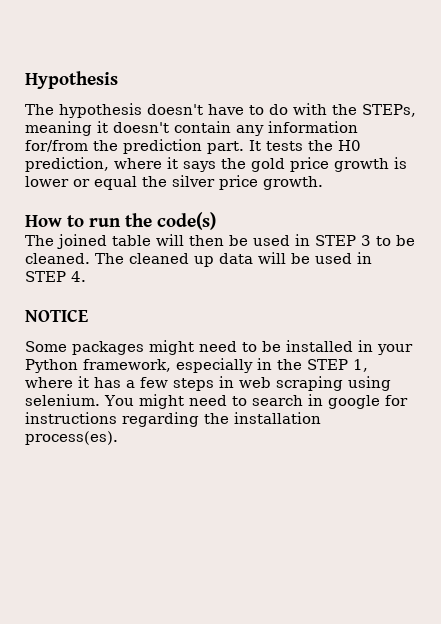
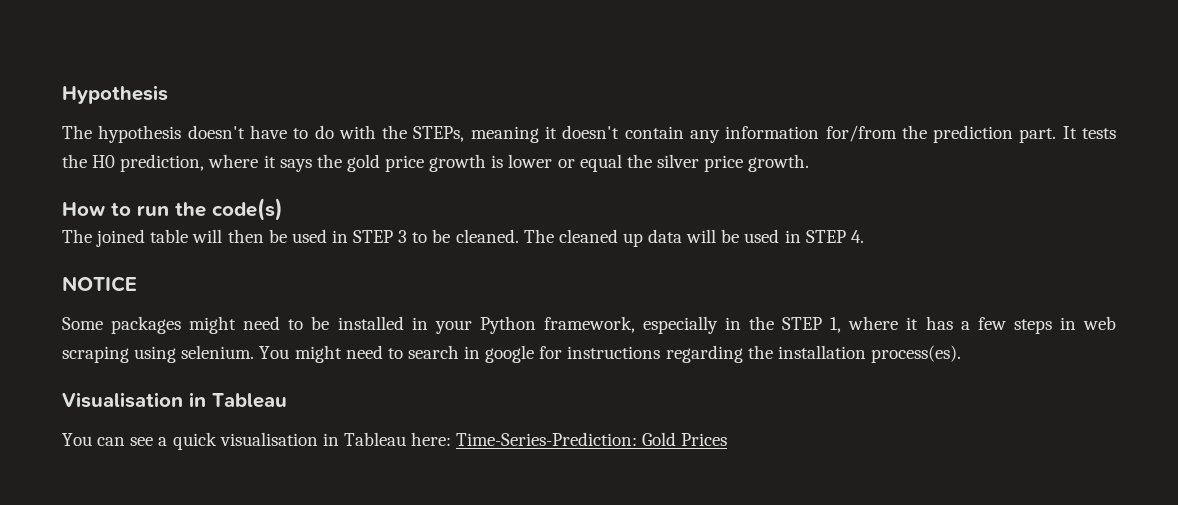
(118, 438) none -> [62,392,287,408] [62,432,728,450] // Visualisation in Tableau // You can see a quick visualisation in Tableau here: Time-Series-Prediction: Gold Prices

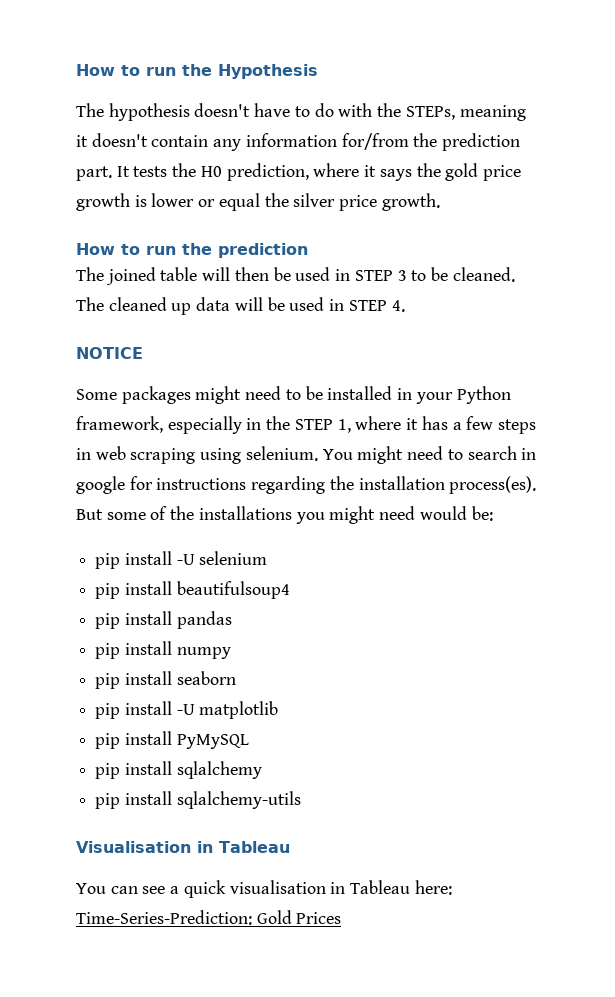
(62, 94) none -> [76,64,212,76] How to run the
[212,198,283,221] code(s) -> [218,243,308,258] prediction
(961, 354) none -> [76,506,493,524] [95,551,268,569] [95,581,290,599] [95,611,232,629] [95,641,231,659] [95,671,236,689] [95,701,279,719] [95,731,249,749] [95,761,262,779] [95,791,301,809] But some of the installations you might need would be: // pip install -U selenium // pip install beautifulsoup4 // pip install pandas // pip install numpy // pip install seaborn // pip install -U matplotlib // pip install PyMySQL // pip install sqlalchemy // pip install sqlalchemy-utils

